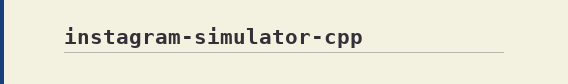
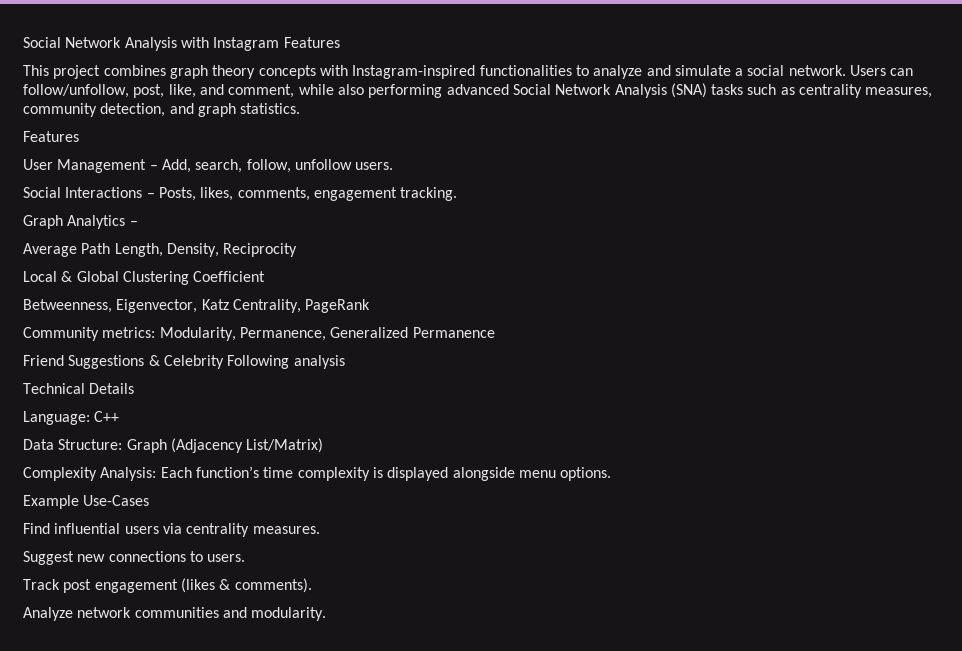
[64,27,363,48] instagram-simulator-cpp -> [23,37,340,51] [23,65,914,79] [23,83,933,98] [23,103,301,117] [23,131,79,142] [23,159,394,173] [23,187,458,201] [23,215,138,229] [23,243,298,257] [23,271,266,285] [23,299,371,313] [23,327,495,341] [23,355,345,369] [23,383,135,394] [23,411,120,425] [23,438,324,453] [23,466,612,481] [23,495,150,509] [23,523,320,537] [23,551,246,565] [23,578,312,593] [23,607,327,621] Social Network Analysis with Instagram Features // This project combines graph theory concepts with Instagram-inspired functionalities to analyze and simulate a social network. Users can follow/unfollow, post, like, and comment, while also performing advanced Social Network Analysis (SNA) tasks such as centrality measures, community detection, and graph statistics. // Features // User Management – Add, search, follow, unfollow users. // Social Interactions – Posts, likes, comments, engagement tracking. // Graph Analytics – // Average Path Length, Density, Reciprocity // Local & Global Clustering Coefficient // Betweenness, Eigenvector, Katz Centrality, PageRank // Community metrics: Modularity, Permanence, Generalized Permanence // Friend Suggestions & Celebrity Following analysis // Technical Details // Language: C++ // Data Structure: Graph (Adjacency List/Matrix) // Complexity Analysis: Each function’s time complexity is displayed alongside menu options. // Example Use-Cases // Find influential users via centrality measures. // Suggest new connections to users. // Track post engagement (likes & comments). // Analyze network communities and modularity.

